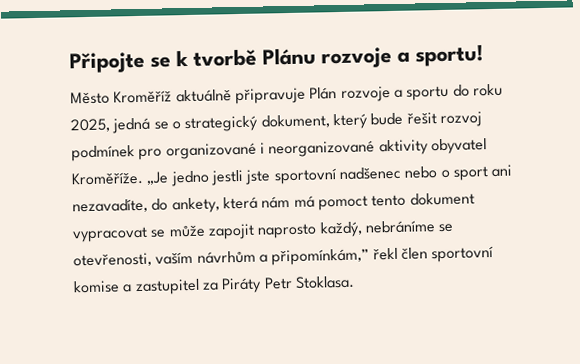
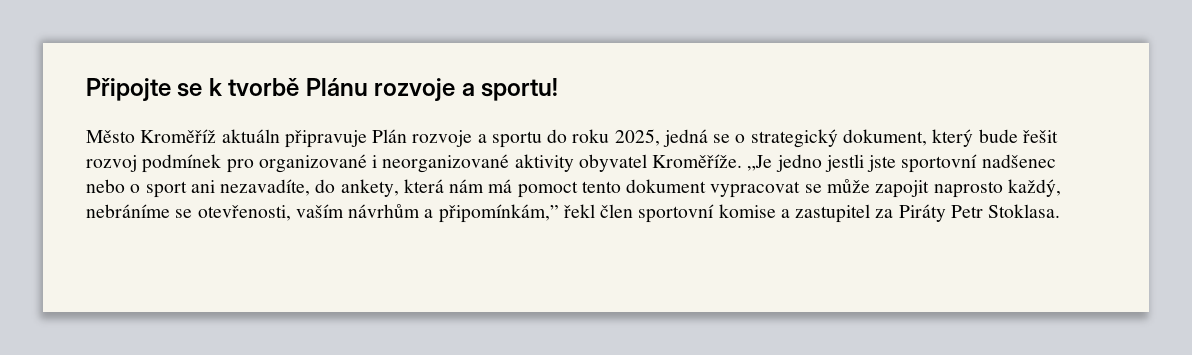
[175,89,232,103] aktuálně -> [221,129,280,143] aktuáln

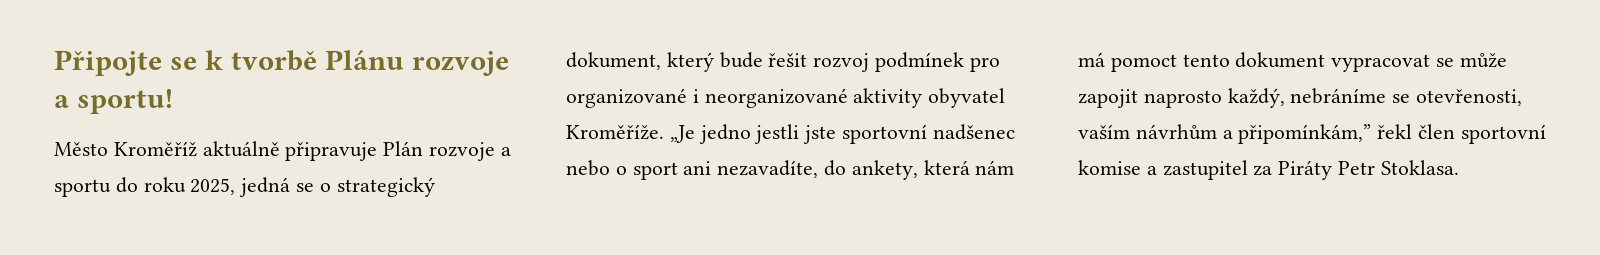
[221,129,280,143] aktuáln -> [202,141,280,157] aktuálně

